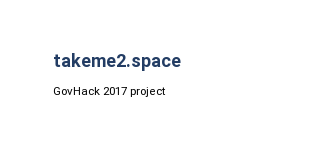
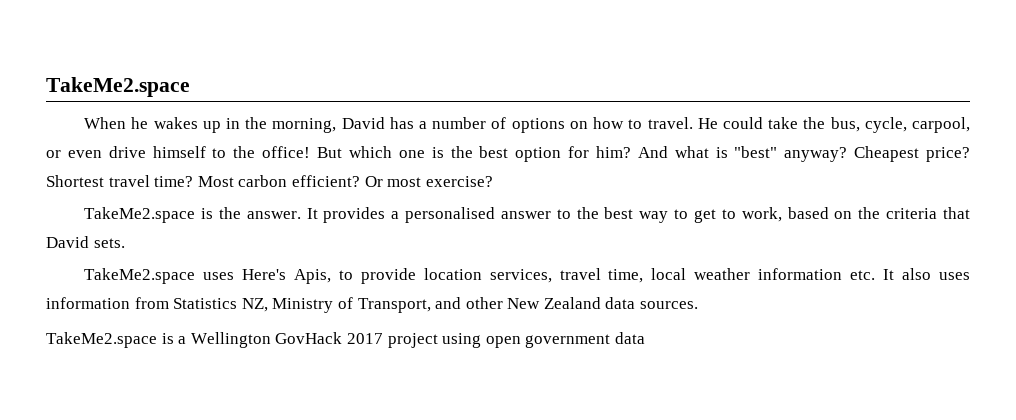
[53,53,181,71] [53,87,167,97] takeme2.space // GovHack 2017 project -> [46,77,190,97] [84,117,970,133] [46,146,971,162] [46,175,493,187] [84,207,970,223] [46,236,125,248] [84,268,971,284] [46,297,699,313] [46,332,645,348] TakeMe2.space // When he wakes up in the morning, David has a number of options on how to travel. He could take the bus, cycle, carpool, or even drive himself to the office! But which one is the best option for him? And what is "best" anyway? Cheapest price? Shortest travel time? Most carbon efficient? Or most exercise? // TakeMe2.space is the answer. It provides a personalised answer to the best way to get to work, based on the criteria that David sets. // TakeMe2.space uses Here's Apis, to provide location services, travel time, local weather information etc. It also uses information from Statistics NZ, Ministry of Transport, and other New Zealand data sources. // TakeMe2.space is a Wellington GovHack 2017 project using open government data

